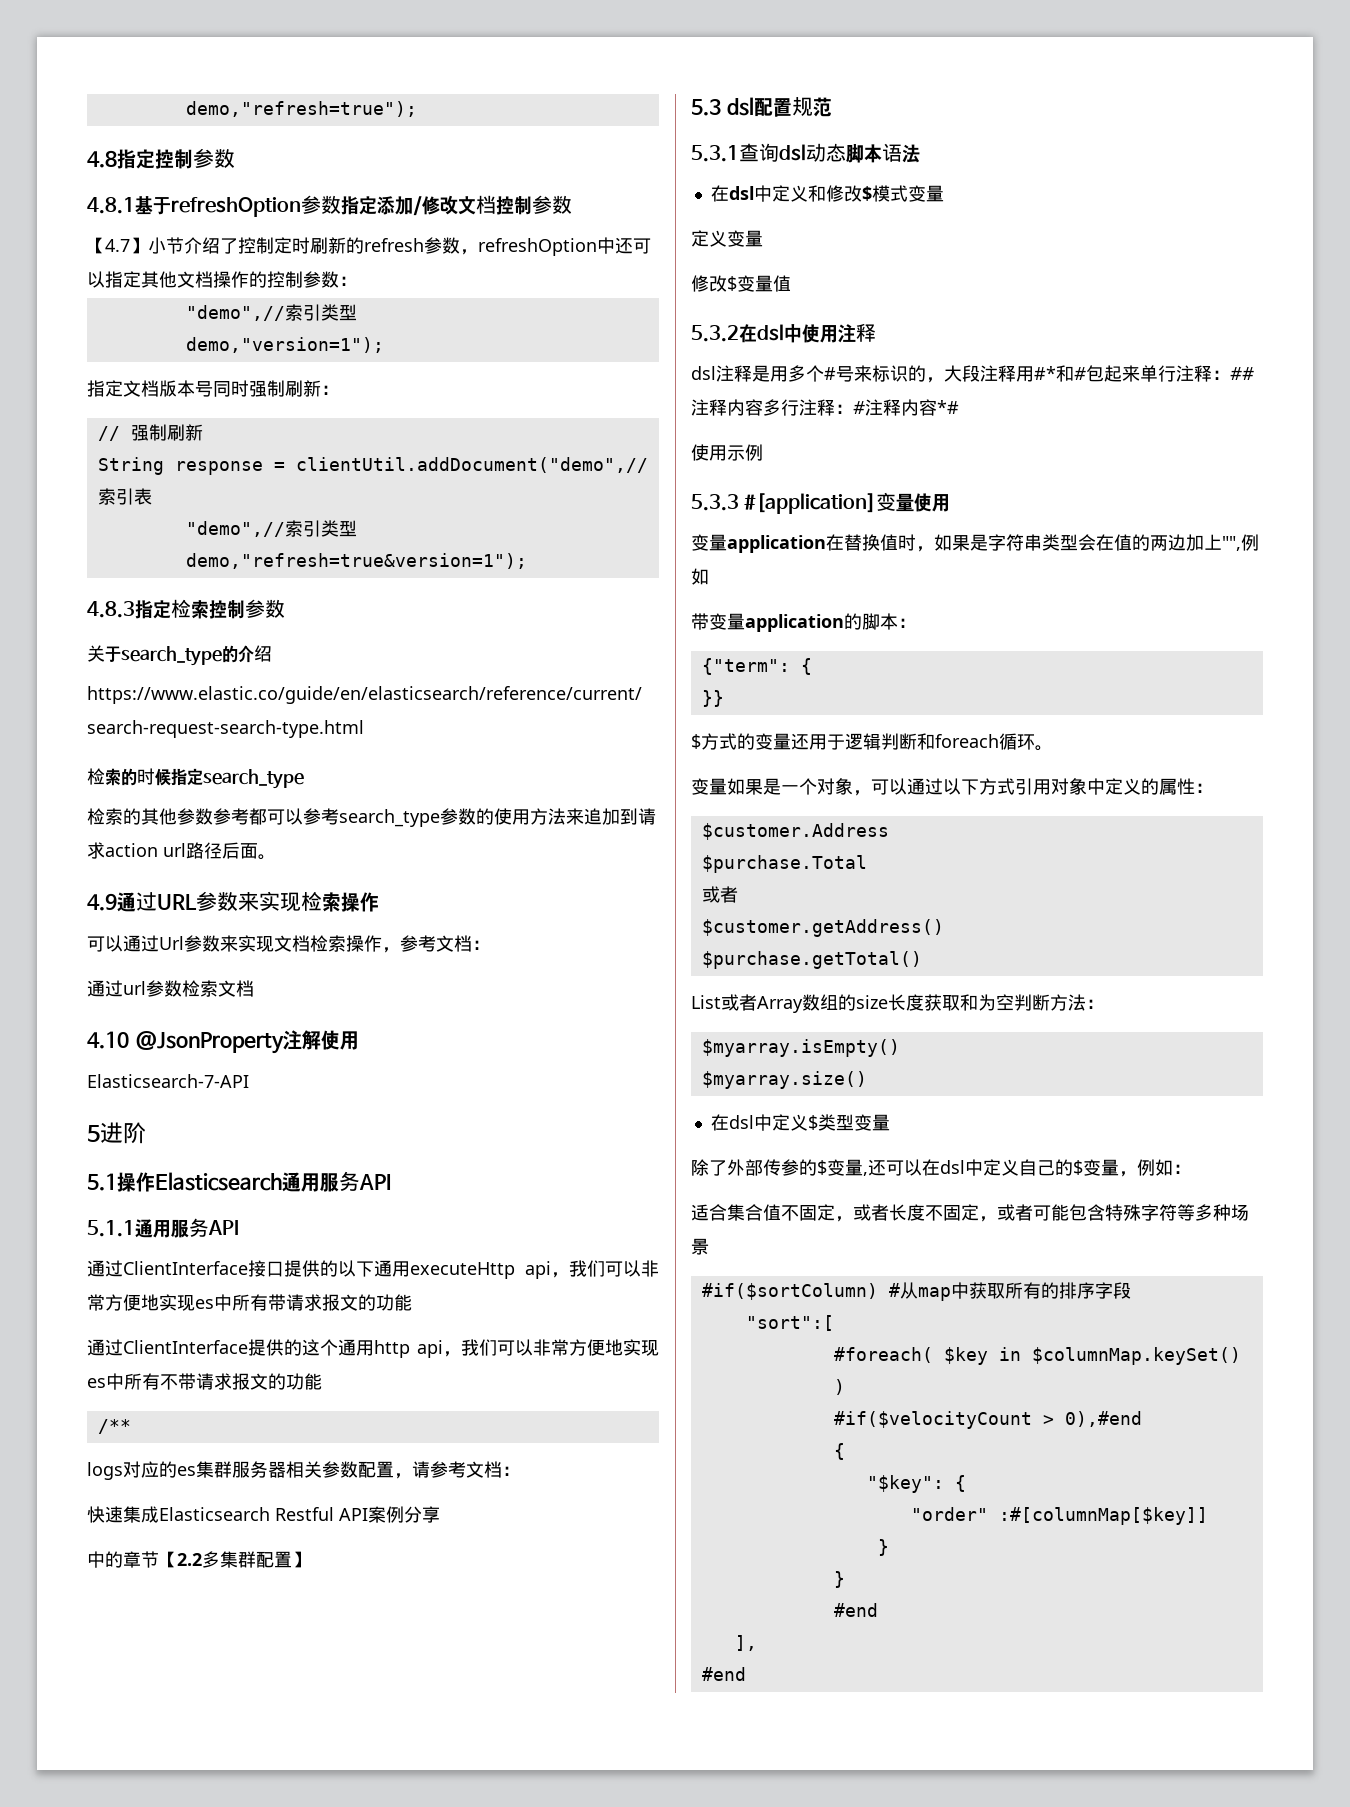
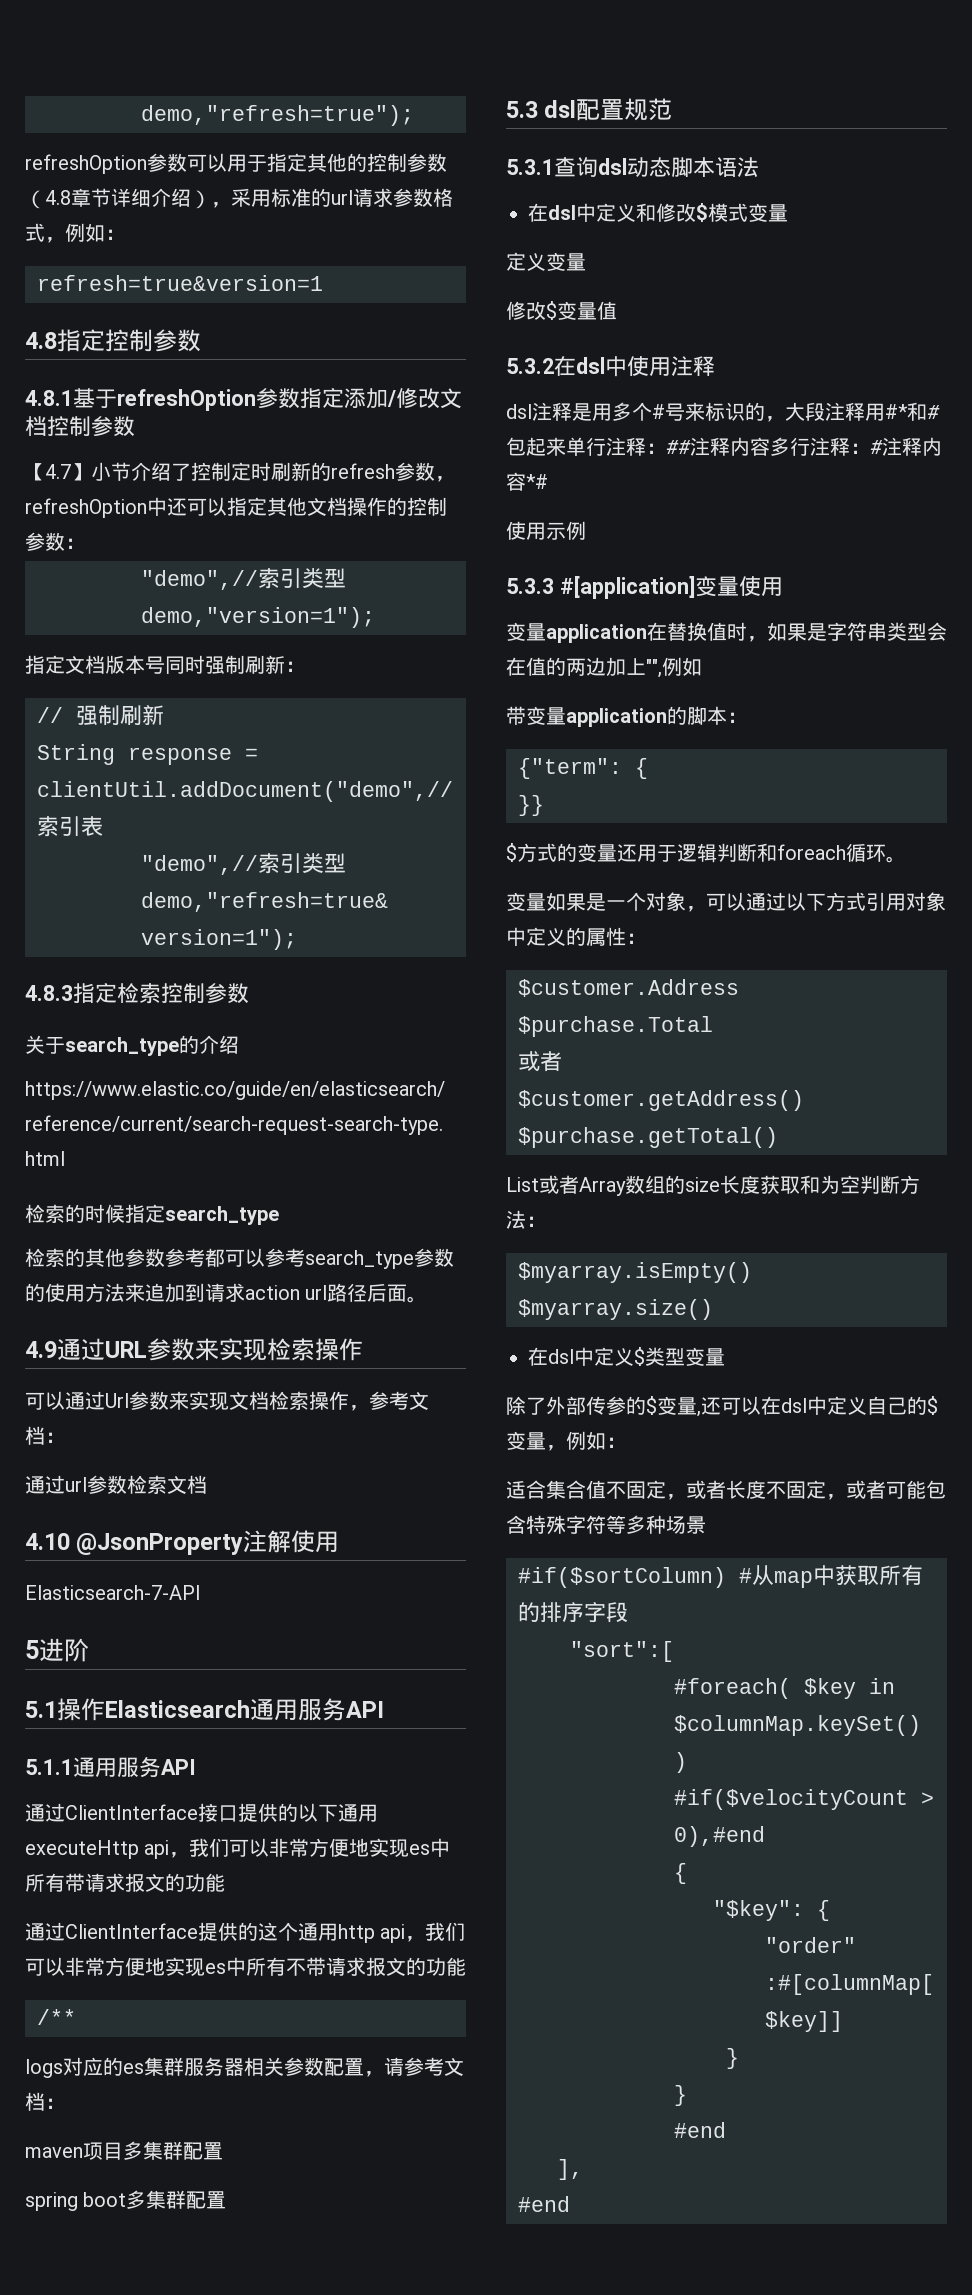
(417, 109) none -> [25,153,447,174] [25,188,453,209] [25,223,125,243] [37,275,323,291] // refreshOption参数可以用于指定其他的控制参数（4.8章节详细介绍），采用标准的url请求参数格式，例如： // refresh=true&version=1
[87,1506,440,1523] [87,1551,310,1568] 快速集成Elasticsearch Restful API案例分享 // 中的章节【2.2多集群配置】 -> [25,2141,223,2160] [25,2190,227,2211] maven项目多集群配置 // spring boot多集群配置

